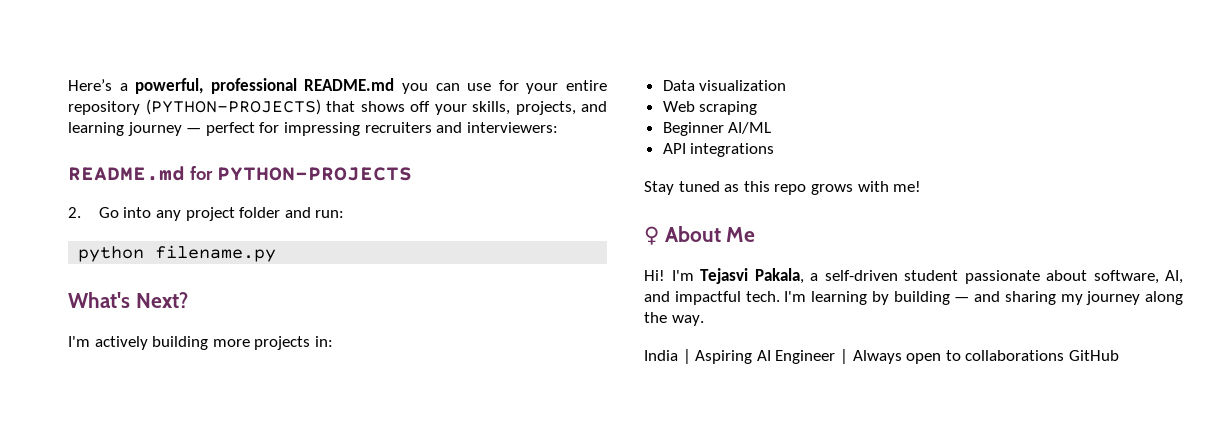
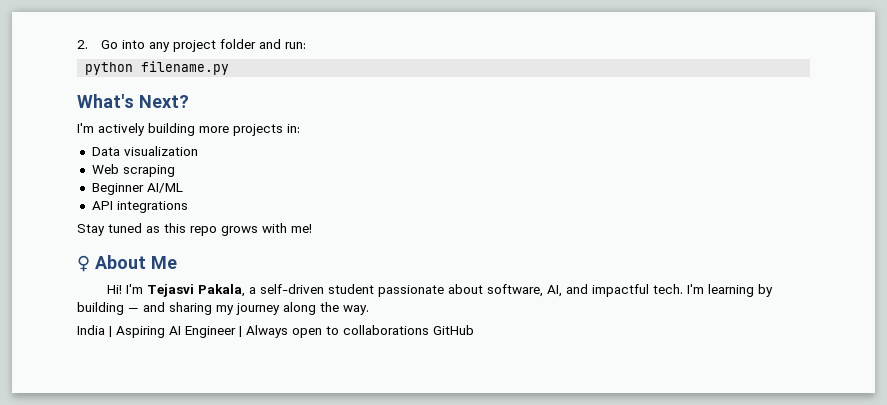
[68,78,608,94] [68,99,607,115] [68,122,558,136] [68,166,412,181] Here’s a powerful, professional README.md you can use for your entire repository (PYTHON-PROJECTS) that shows off your skills, projects, and learning journey — perfect for impressing recruiters and interviewers: // README.md for PYTHON-PROJECTS // -> (77, 44) none

